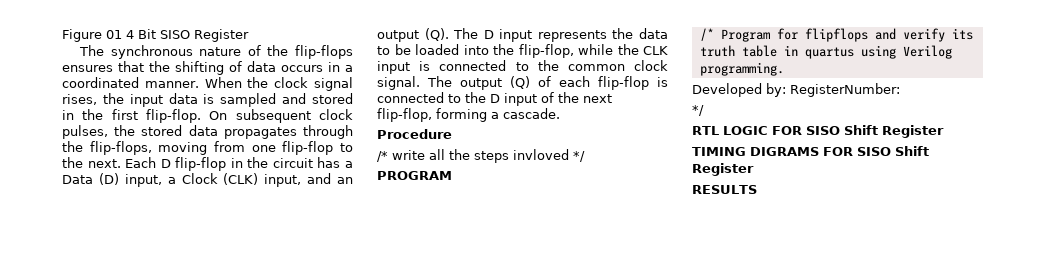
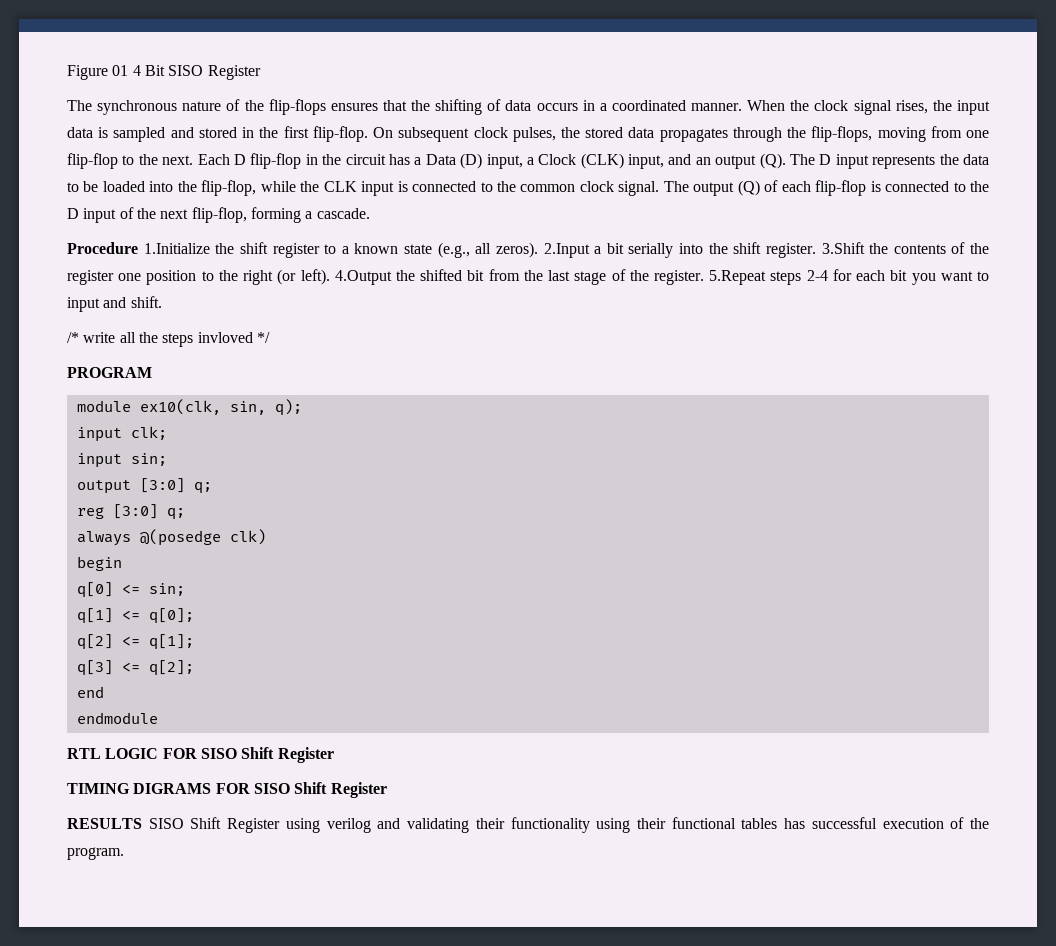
(452, 134) none -> [143,242,989,258] [67,269,989,285] [67,296,162,312] 1.Initialize the shift register to a known state (e.g., all zeros). 2.Input a bit serially into the shift register. 3.Shift the contents of the register one position to the right (or left). 4.Output the shifted bit from the last stage of the register. 5.Repeat steps 2-4 for each bit you want to input and shift.
[699,28,973,42] [699,45,952,59] [699,62,784,76] [692,83,900,97] [692,105,704,116] /* Program for flipflops and verify its truth table in quartus using Verilog programming. // Developed by: RegisterNumber: // */ -> [76,399,302,416] [76,426,167,442] [76,453,167,468] [76,478,212,494] [76,504,185,520] [76,529,266,546] [76,556,122,571] [76,582,185,598] [76,608,194,624] [76,634,194,650] [76,660,194,676] [76,686,104,698] [76,712,158,724] module ex10(clk, sin, q); // input clk; // input sin; // output [3:0] q; // reg [3:0] q; // always @(posedge clk) // begin // q[0] <= sin; // q[1] <= q[0]; // q[2] <= q[1]; // q[3] <= q[2]; // end // endmodule
(757, 189) none -> [148,817,989,833] [67,847,124,860] SISO Shift Register using verilog and validating their functionality using their functional tables has successful execution of the program.

